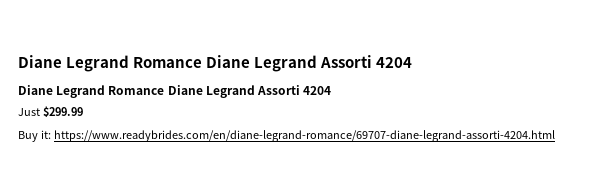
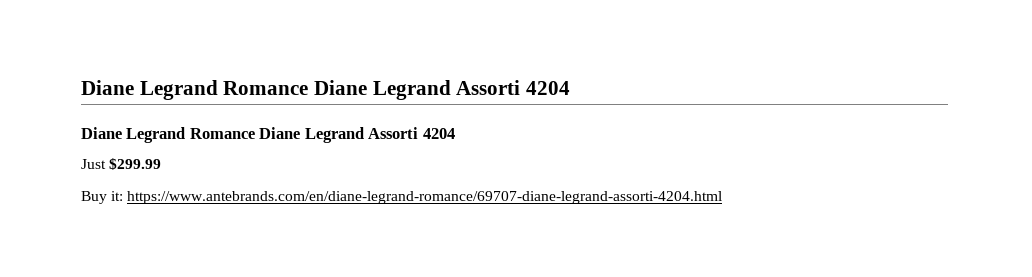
[53,130,555,142] https://www.readybrides.com/en/diane-legrand-romance/69707-diane-legrand-assorti-4204.html -> [127,191,723,204] https://www.antebrands.com/en/diane-legrand-romance/69707-diane-legrand-assorti-4204.html

